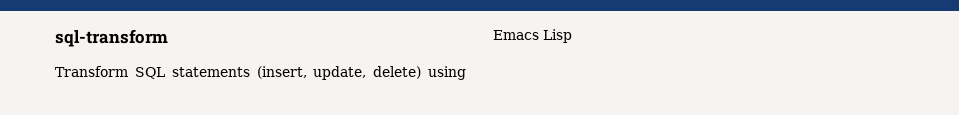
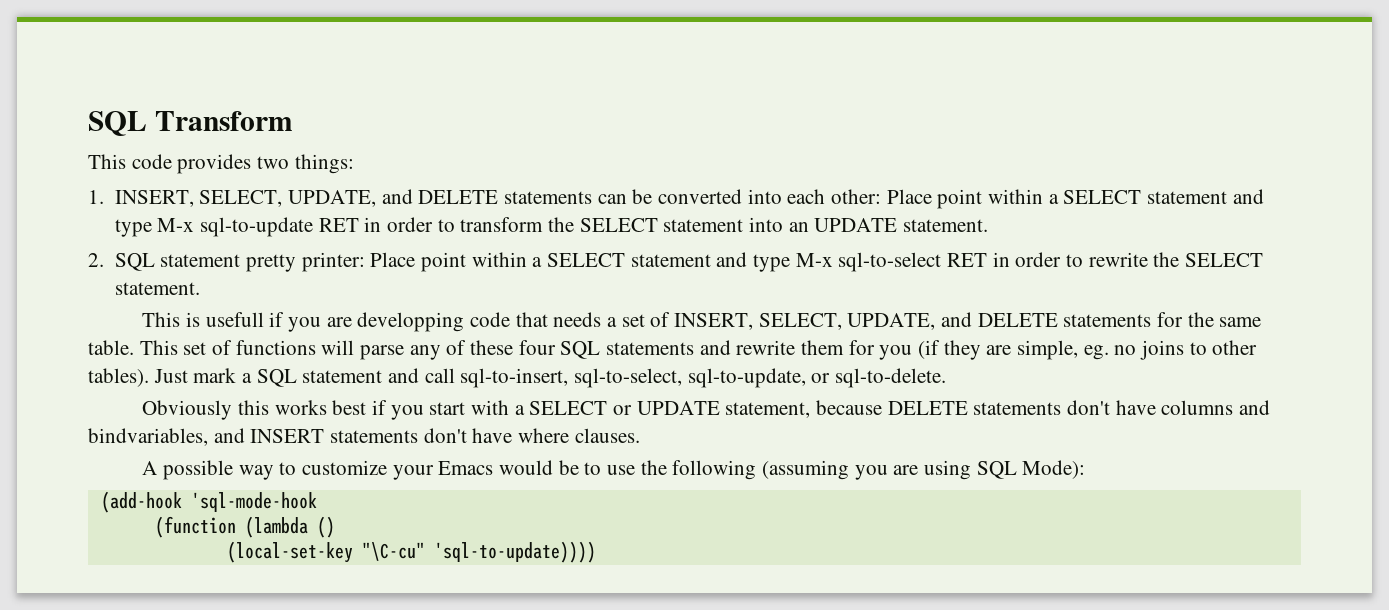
[55,29,168,47] [55,66,466,80] [493,29,572,43] sql-transform // Transform SQL statements (insert, update, delete) using Emacs Lisp -> [88,111,293,136] [88,154,354,174] [88,189,1264,209] [114,217,988,237] [88,252,1263,272] [114,282,200,295] [142,312,1262,332] [88,340,1258,360] [88,368,947,388] [142,400,1270,420] [88,428,640,446] [142,460,1086,480] [100,491,317,513] [154,516,335,538] [226,541,596,563] SQL Transform // This code provides two things: // 1. INSERT, SELECT, UPDATE, and DELETE statements can be converted into each other: Place point within a SELECT statement and type M-x sql-to-update RET in order to transform the SELECT statement into an UPDATE statement. // 2. SQL statement pretty printer: Place point within a SELECT statement and type M-x sql-to-select RET in order to rewrite the SELECT statement. // This is usefull if you are developping code that needs a set of INSERT, SELECT, UPDATE, and DELETE statements for the same table. This set of functions will parse any of these four SQL statements and rewrite them for you (if they are simple, eg. no joins to other tables). Just mark a SQL statement and call sql-to-insert, sql-to-select, sql-to-update, or sql-to-delete. // Obviously this works best if you start with a SELECT or UPDATE statement, because DELETE statements don't have columns and bindvariables, and INSERT statements don't have where clauses. // A possible way to customize your Emacs would be to use the following (assuming you are using SQL Mode): // (add-hook 'sql-mode-hook // (function (lambda () // (local-set-key "\C-cu" 'sql-to-update))))

